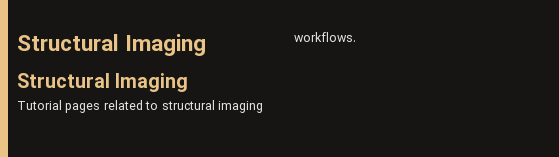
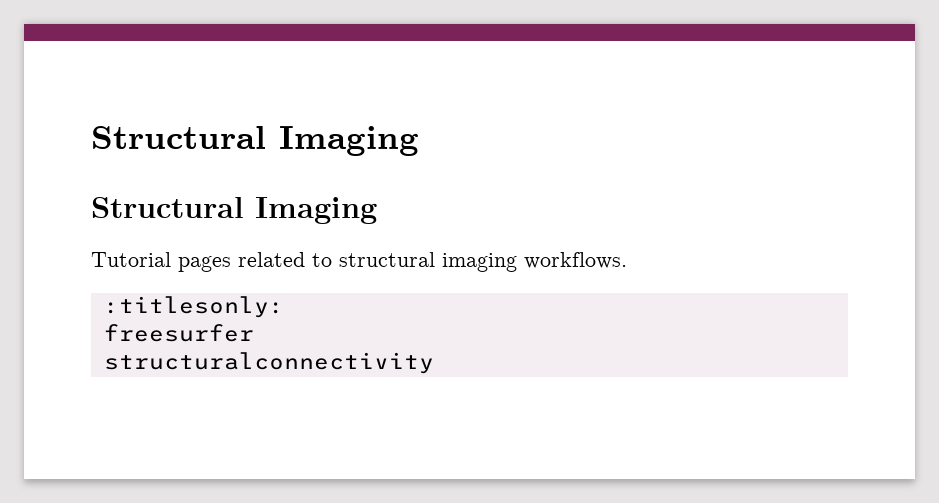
(356, 37) none -> [103,296,284,318] [103,324,254,342] [103,352,434,374] // :titlesonly: // freesurfer // structuralconnectivity

